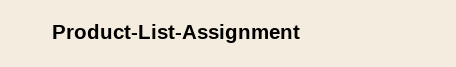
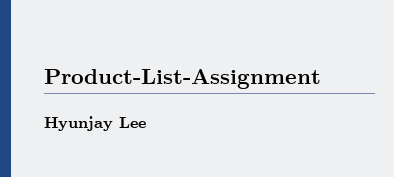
(300, 33) none -> [44,116,146,131] // Hyunjay Lee

